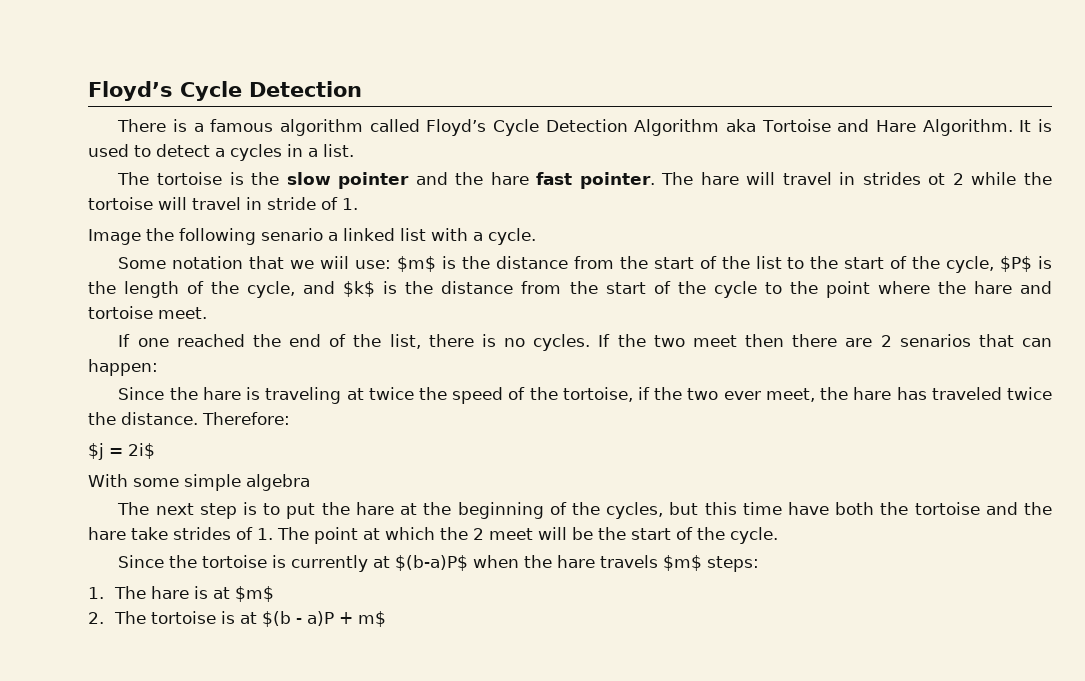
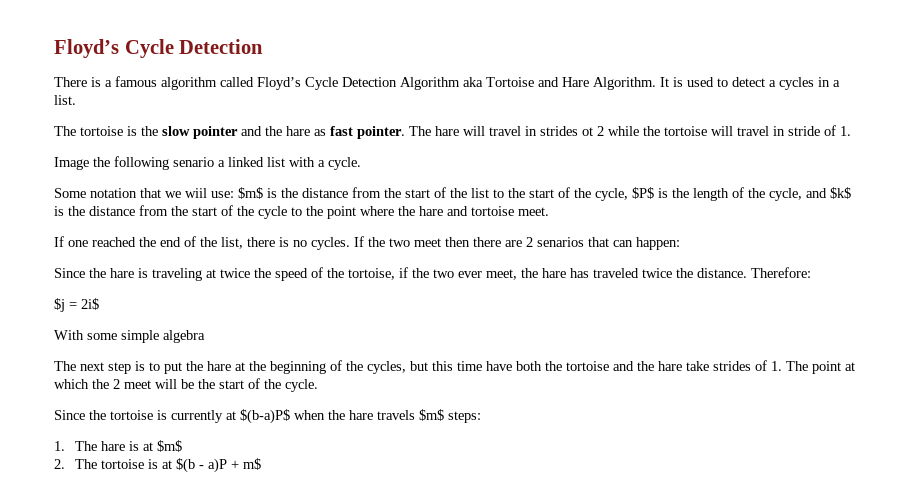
(529, 178) none -> [314,129,326,136] as

